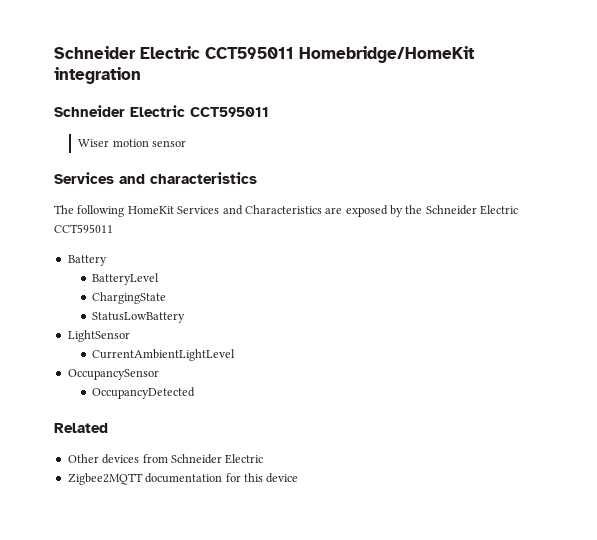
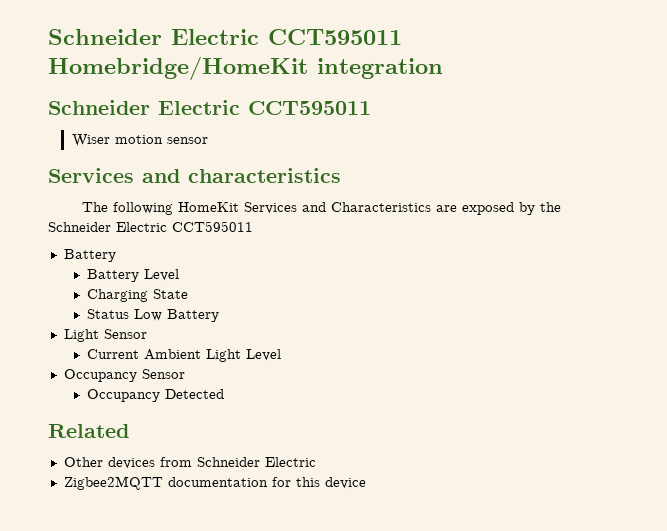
[91,273,159,285] [91,292,166,304] [91,312,185,323] [67,330,130,342] [91,349,235,361] [67,369,159,380] [91,387,195,399] BatteryLevel // ChargingState // StatusLowBattery // LightSensor // CurrentAmbientLightLevel // OccupancySensor // OccupancyDetected -> [87,269,180,282] [87,289,189,302] [87,309,220,322] [63,329,147,342] [87,349,282,362] [63,369,185,382] [87,389,225,402] Battery Level // Charging State // Status Low Battery // Light Sensor // Current Ambient Light Level // Occupancy Sensor // Occupancy Detected

